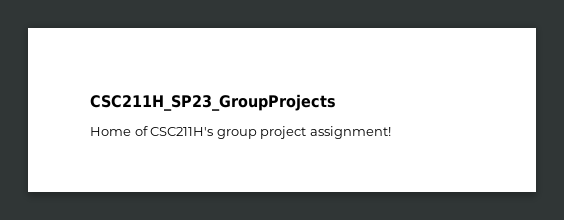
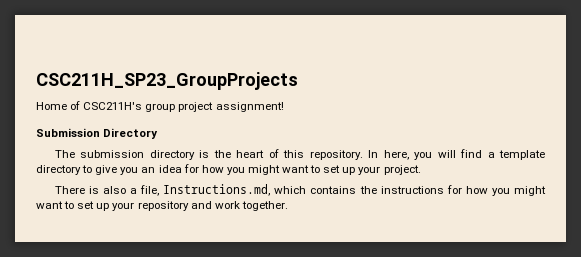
(391, 132) none -> [36,128,159,139] [54,149,546,160] [36,164,421,175] [54,184,546,196] [36,201,288,211] // Submission Directory // The submission directory is the heart of this repository. In here, you will find a template directory to give you an idea for how you might want to set up your project. // There is also a file, Instructions.md, which contains the instructions for how you might want to set up your repository and work together.

